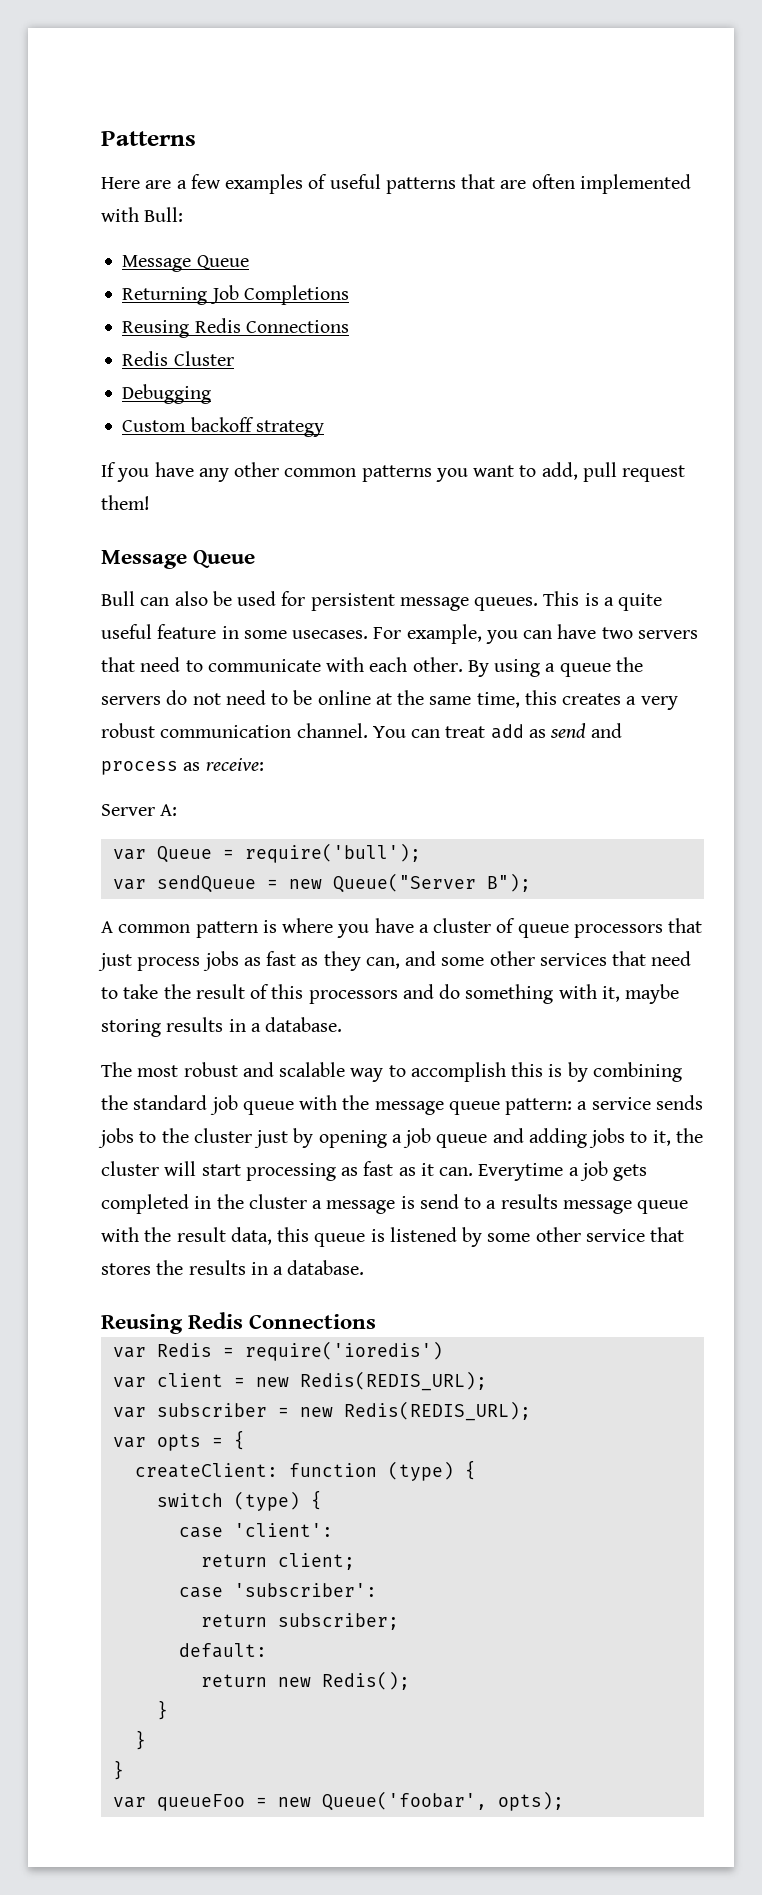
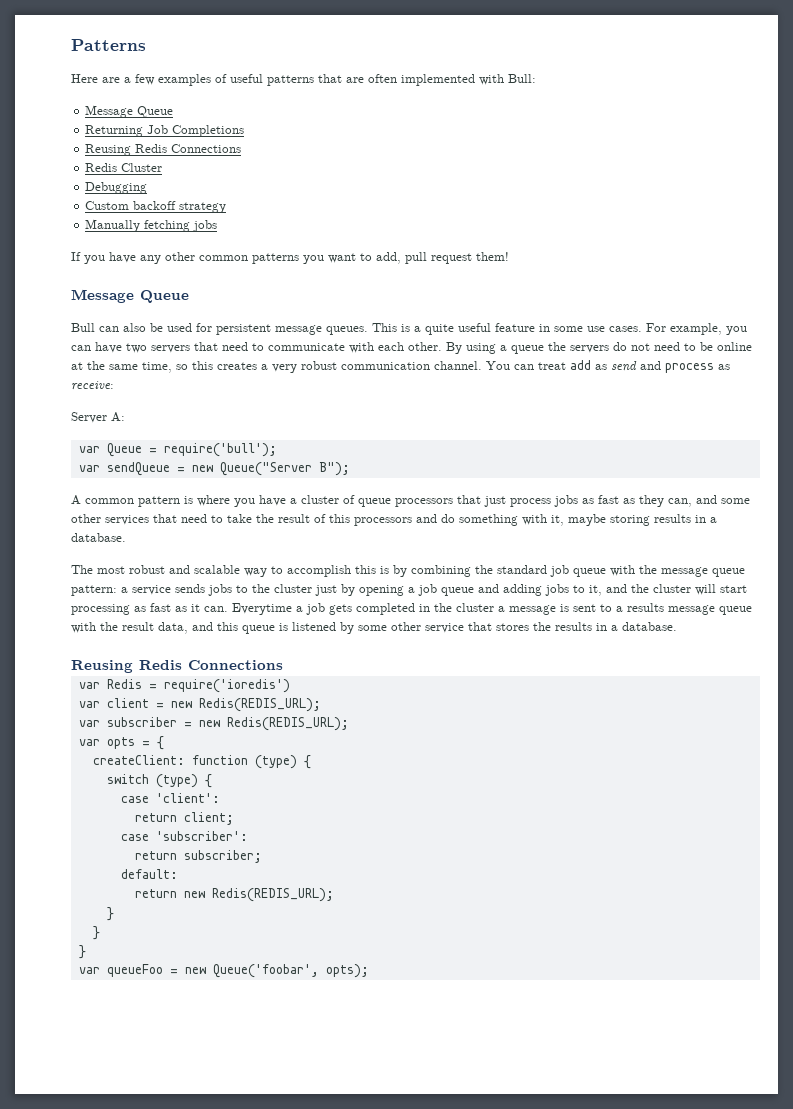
(324, 428) none -> [85,219,218,232] // Manually fetching jobs
[292,630,369,639] usecases. -> [587,326,642,332] use cases.
(520, 700) none -> [176,364,188,370] so
(671, 1138) none -> [606,584,627,593] and
[419,1194,459,1209] send -> [573,604,596,612] sent
(272, 1236) none -> [192,622,213,631] and
[321,1671,410,1690] Redis(); -> [211,888,334,902] Redis(REDIS_URL);

